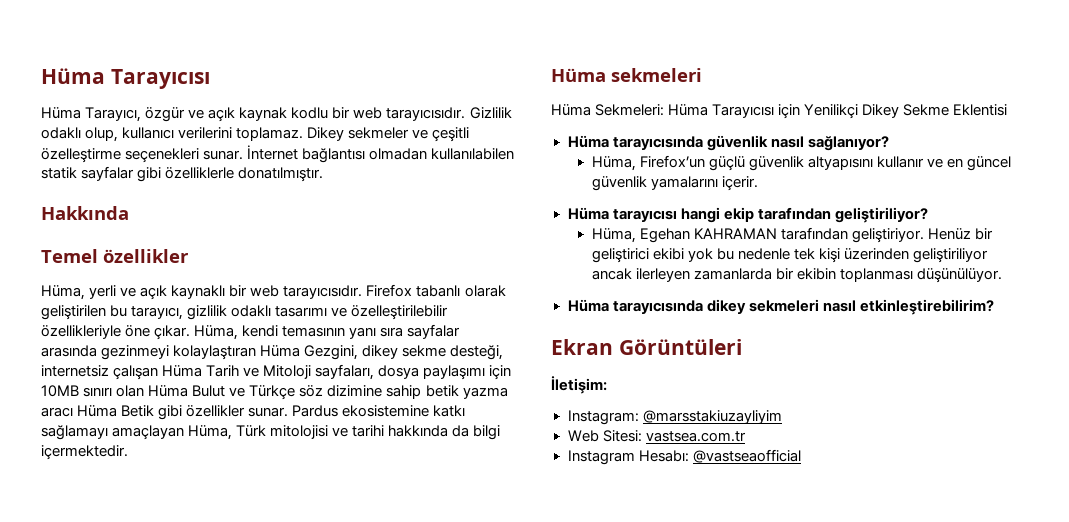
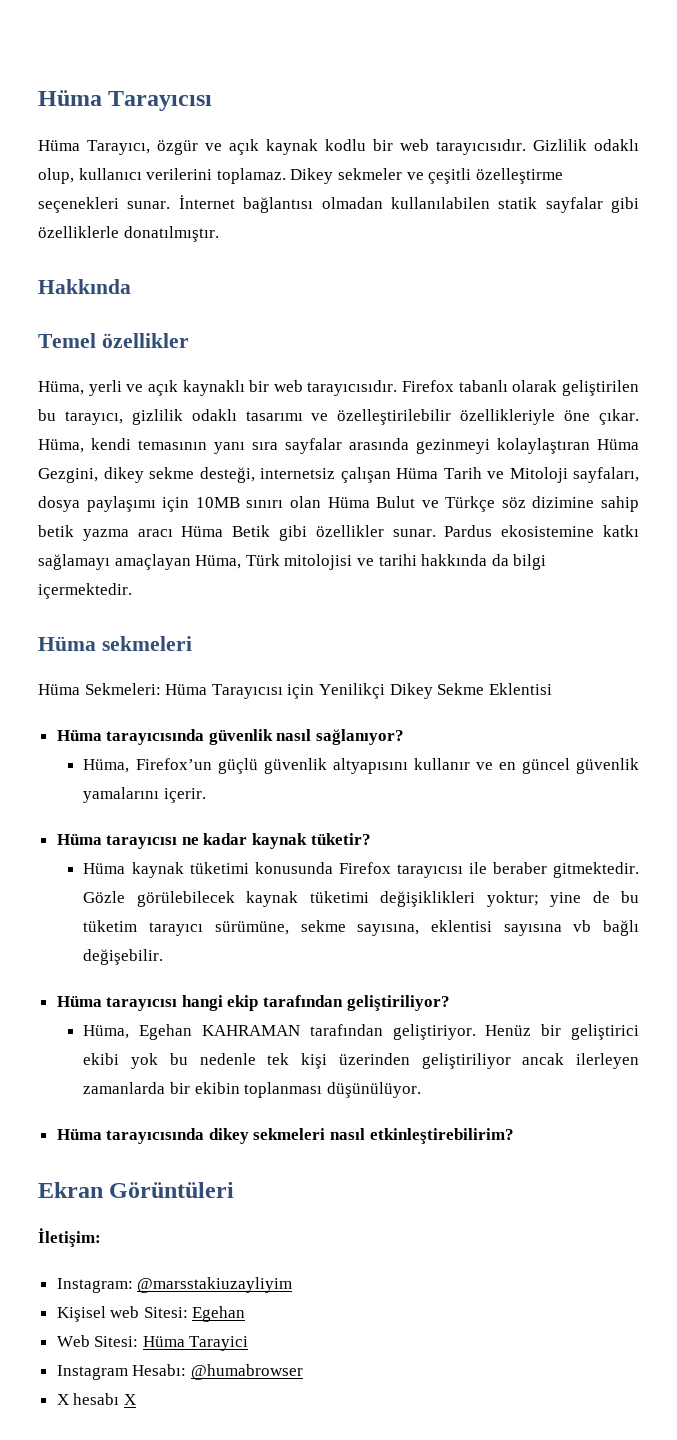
(759, 183) none -> [56,833,371,849] [83,862,639,878] [83,891,640,907] [83,920,639,936] [83,949,164,965] // Hüma tarayıcısı ne kadar kaynak tüketir? // Hüma kaynak tüketimi konusunda Firefox tarayıcısı ile beraber gitmektedir. Gözle görülebilecek kaynak tüketimi değişiklikleri yoktur; yine de bu tüketim tarayıcı sürümüne, sekme sayısına, eklentisi sayısına vb bağlı değişebilir.
(782, 417) none -> [56,1306,246,1322] // Kişisel web Sitesi: Egehan
[645,431,746,442] vastsea.com.tr -> [142,1336,249,1351] Hüma Tarayici
[692,449,801,463] @vastseaofficial -> [190,1364,303,1380] [56,1393,136,1405] @humabrowser // X hesabı X

